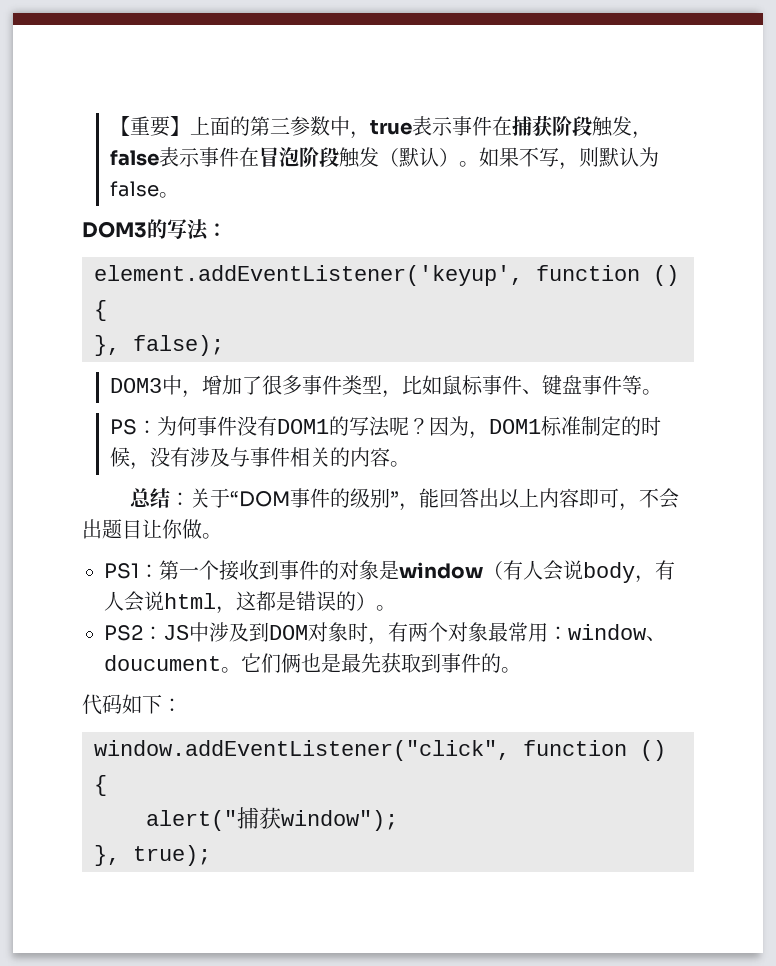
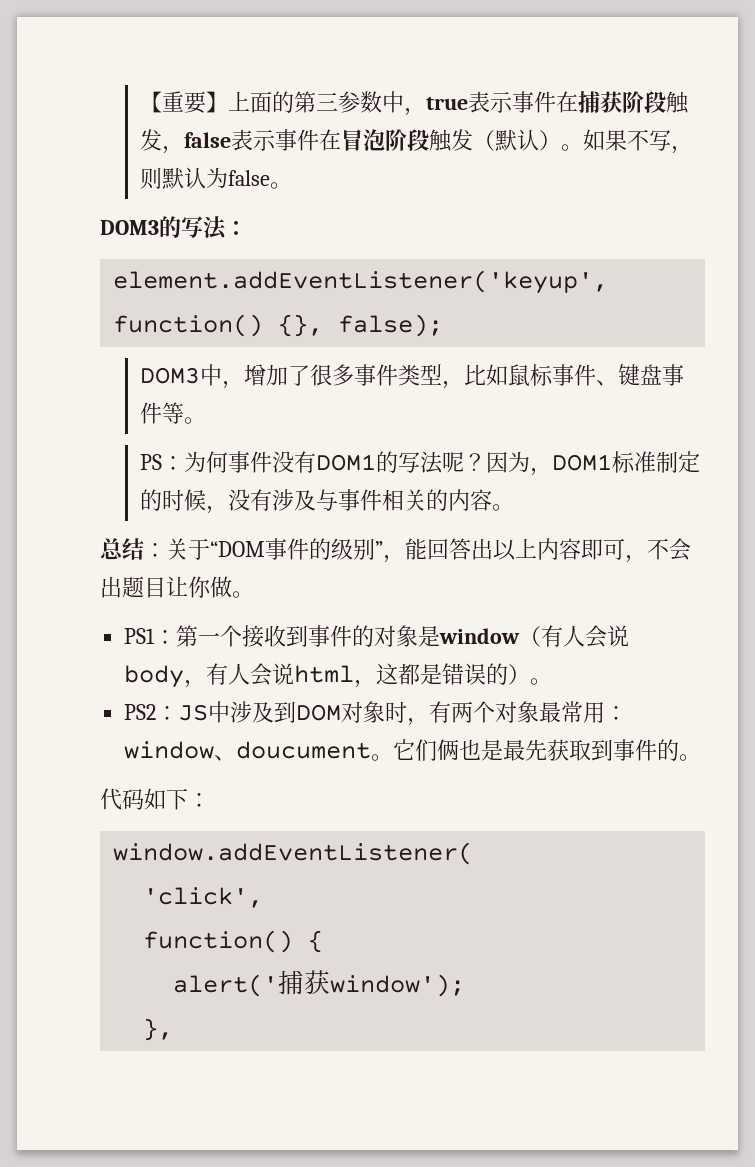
[536,265,679,286] [94,300,107,321] [94,335,120,356] function () { // }, -> [113,314,324,337] function() {},
[94,740,666,761] [94,775,107,796] [146,807,398,831] [94,845,211,866] window.addEventListener("click", function () { // alert("捕获window"); // }, true); -> [113,842,474,865] [143,887,264,908] [143,930,324,953] [173,970,466,997] [143,1018,174,1041] window.addEventListener( // 'click', // function() { // alert('捕获window'); // },

